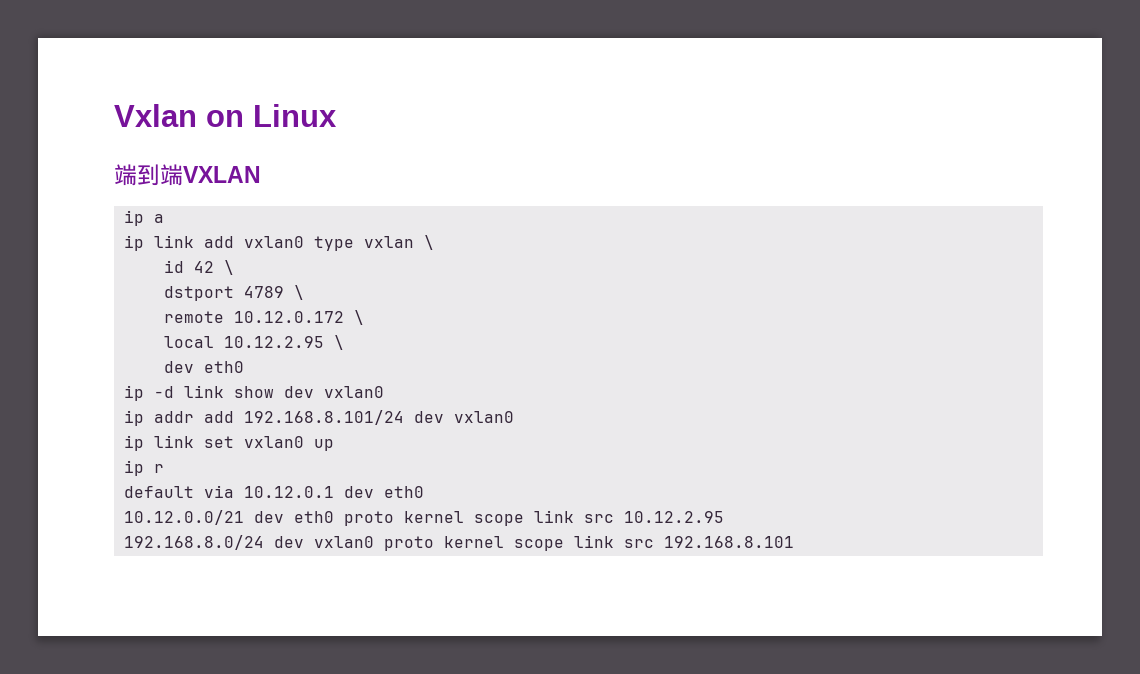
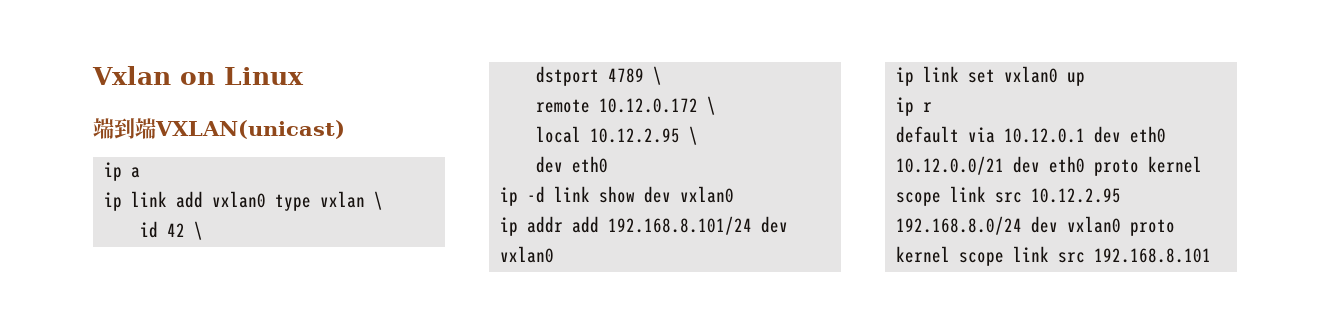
[183,166,261,183] VXLAN -> [155,120,345,139] VXLAN(unicast)

